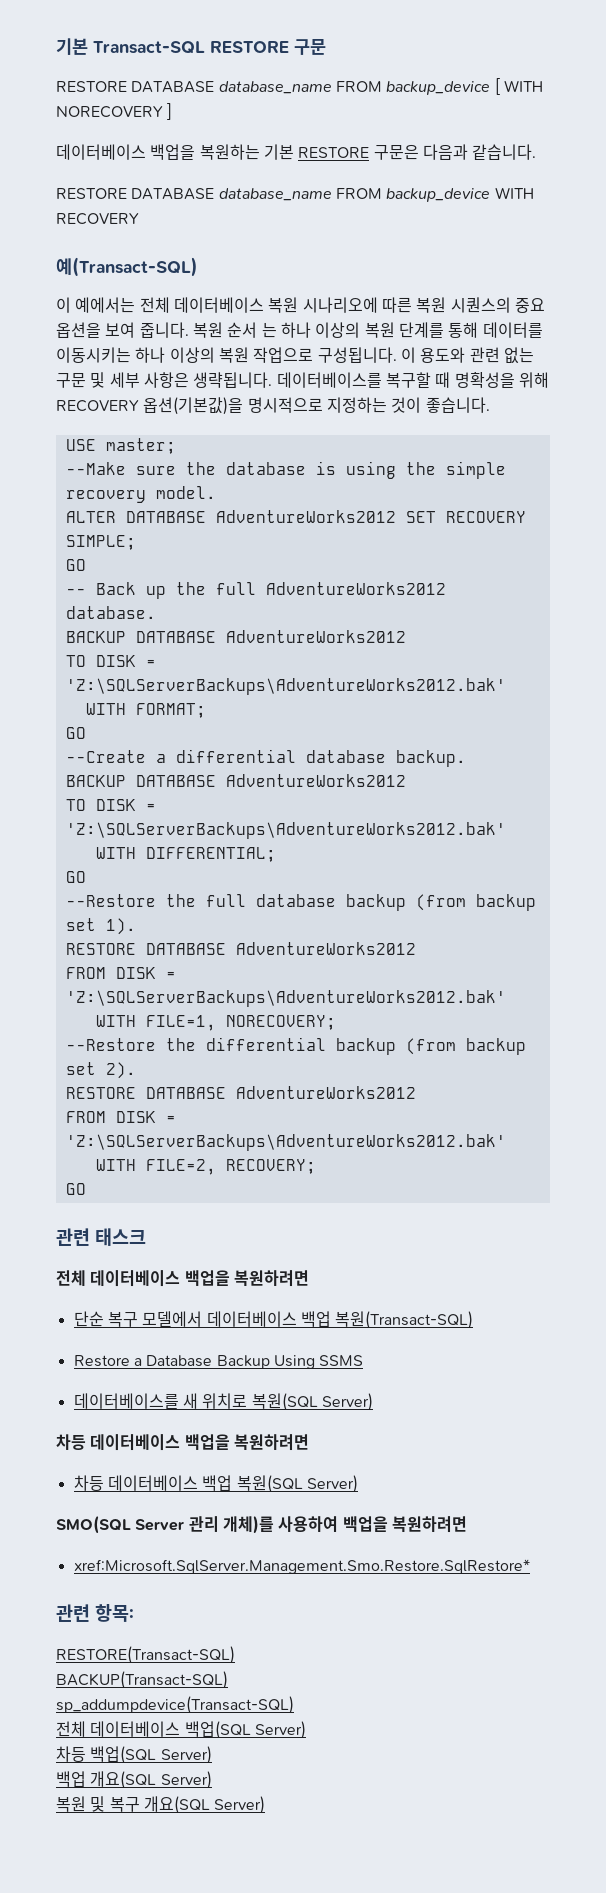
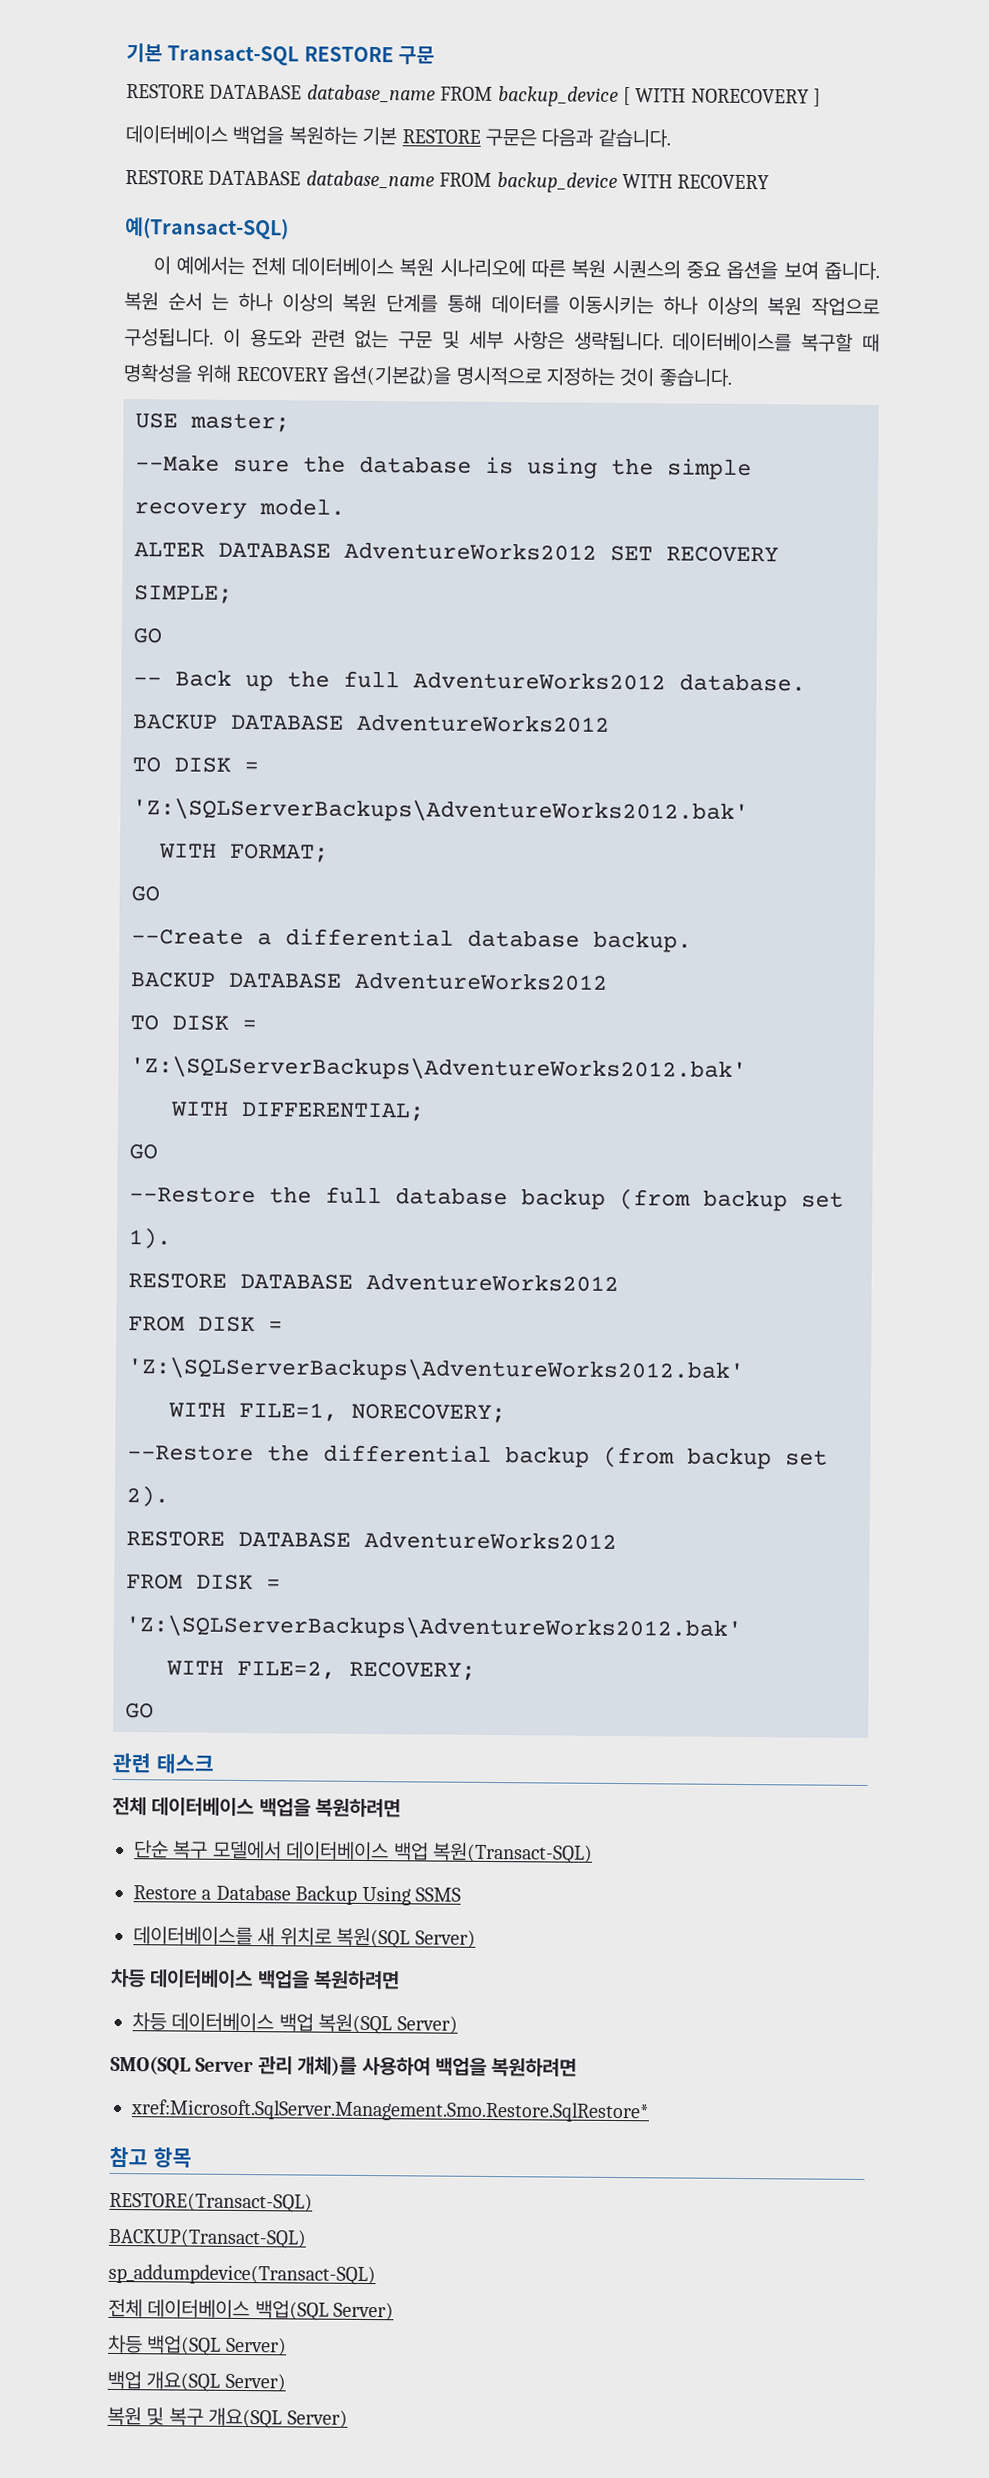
[56,1604,134,1622] 관련 항목: -> [109,2146,192,2168] 참고 항목

